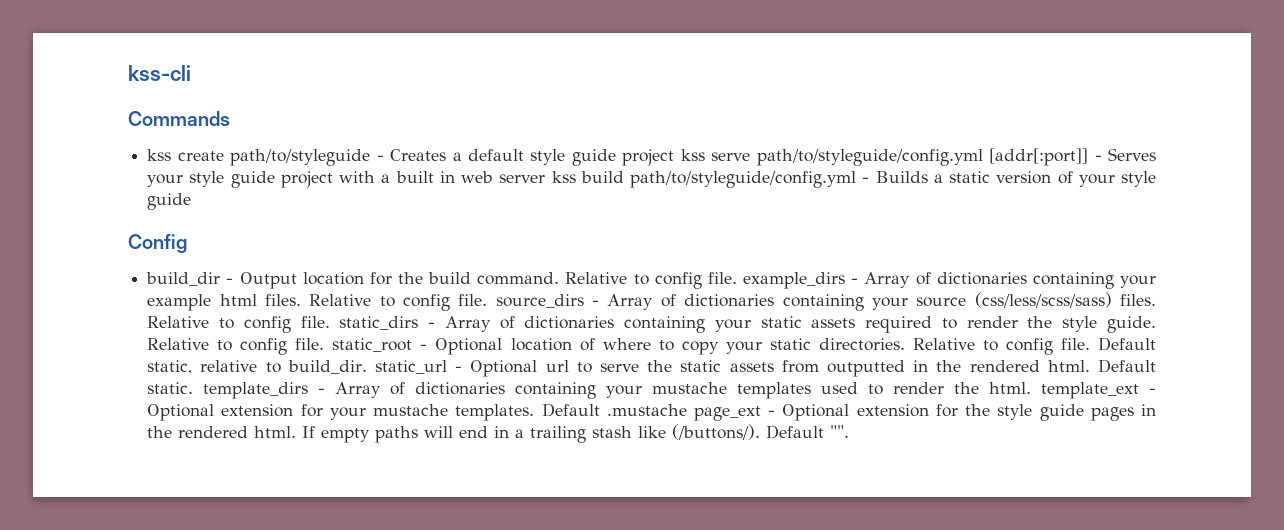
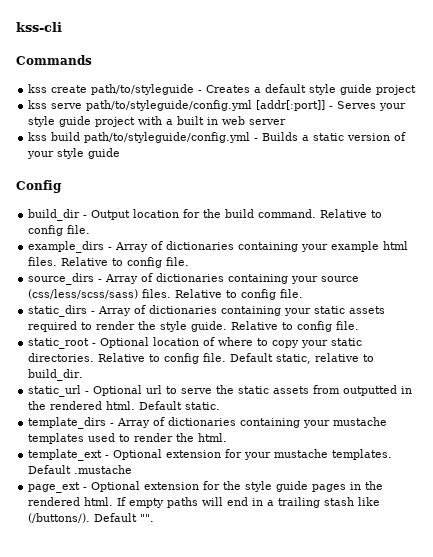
(675, 157) none -> (417, 90) //
(546, 178) none -> (287, 122) //
(737, 278) none -> (91, 229) //
(488, 300) none -> (190, 261) //
(330, 322) none -> (304, 293) //
(325, 344) none -> (360, 325) //
(367, 367) none -> (84, 375) //
(194, 388) none -> (221, 406) //
(1032, 388) none -> (228, 437) //
(687, 410) none -> (133, 469) //

